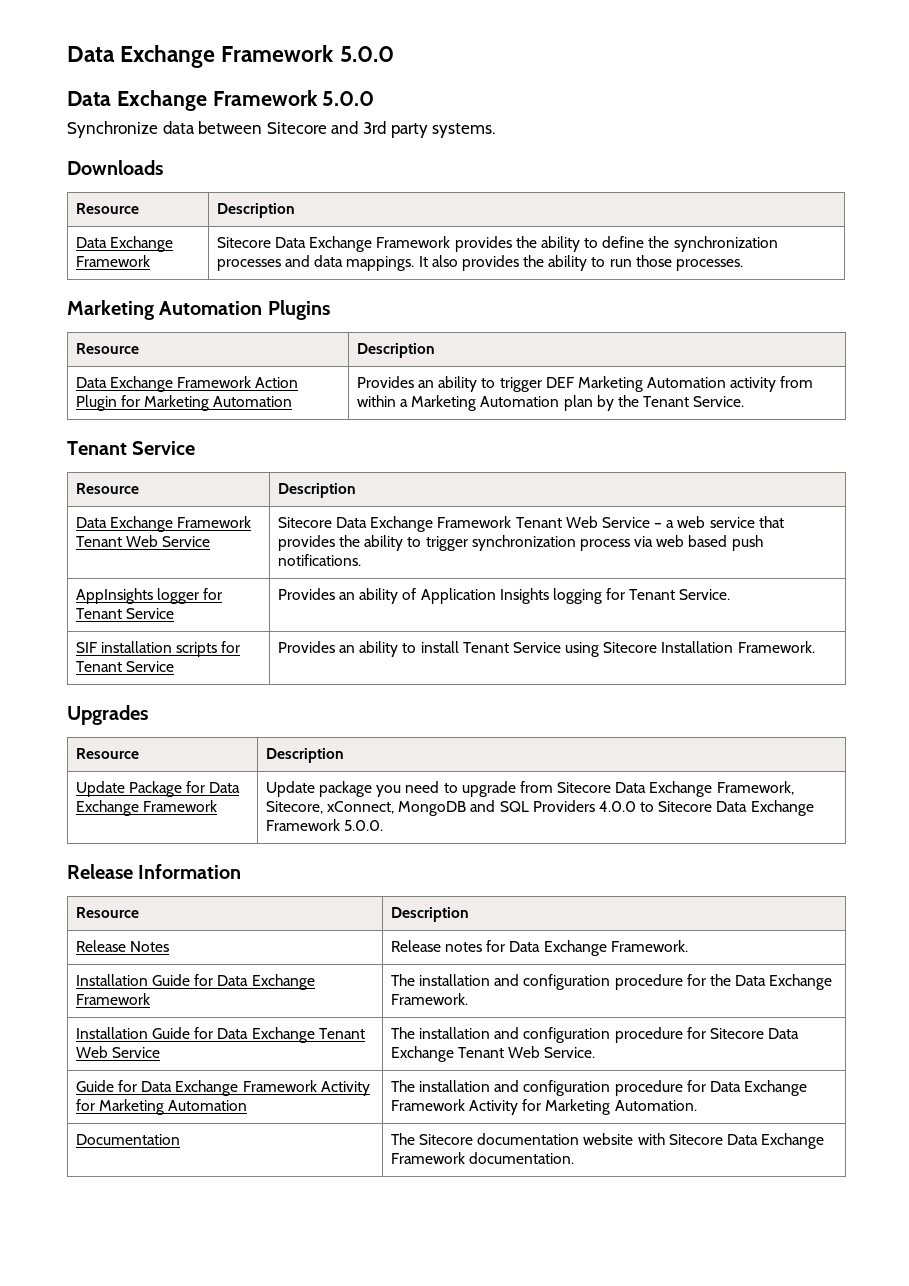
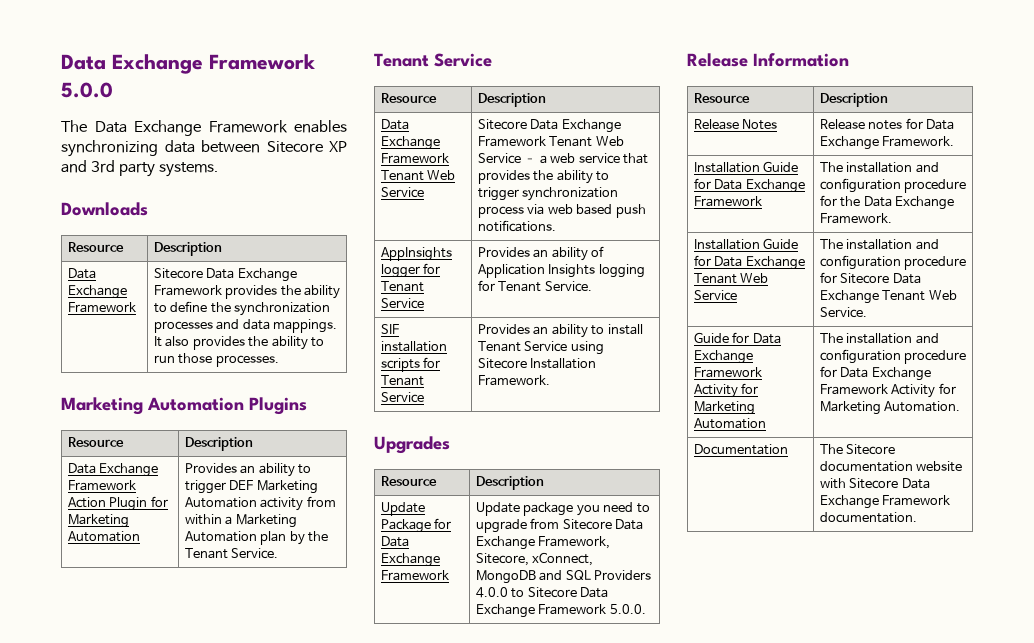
[67,45,394,68] [67,90,375,111] [67,121,158,138] Data Exchange Framework 5.0.0 // Data Exchange Framework 5.0.0 // Synchronize -> [61,54,315,74] [61,82,113,98] [61,120,347,136] [61,140,158,157] Data Exchange Framework 5.0.0 // The Data Exchange Framework enables synchronizing
(327, 128) none -> [329,141,347,152] XP

